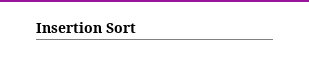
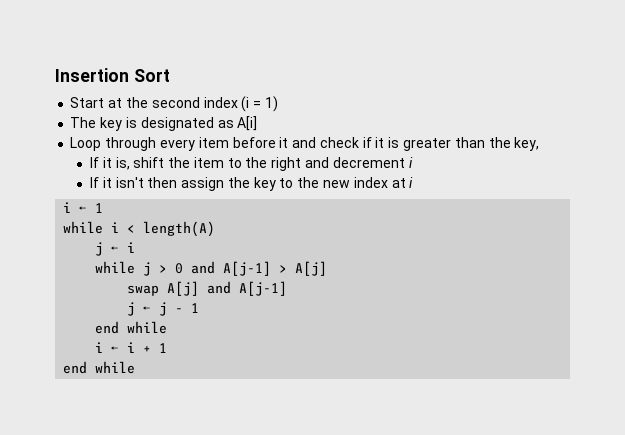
(136, 28) none -> [70,96,278,112] [70,116,258,131] [70,137,540,151] [89,157,413,171] [89,177,414,191] [63,202,104,213] [63,221,216,237] [95,242,136,256] [95,261,328,276] [127,281,288,296] [127,302,200,316] [95,321,168,334] [95,342,168,353] [63,361,136,374] // Start at the second index (i = 1) // The key is designated as A[i] // Loop through every item before it and check if it is greater than the key, // If it is, shift the item to the right and decrement i // If it isn't then assign the key to the new index at i // i ← 1 // while i < length(A) // j ← i // while j > 0 and A[j-1] > A[j] // swap A[j] and A[j-1] // j ← j - 1 // end while // i ← i + 1 // end while

